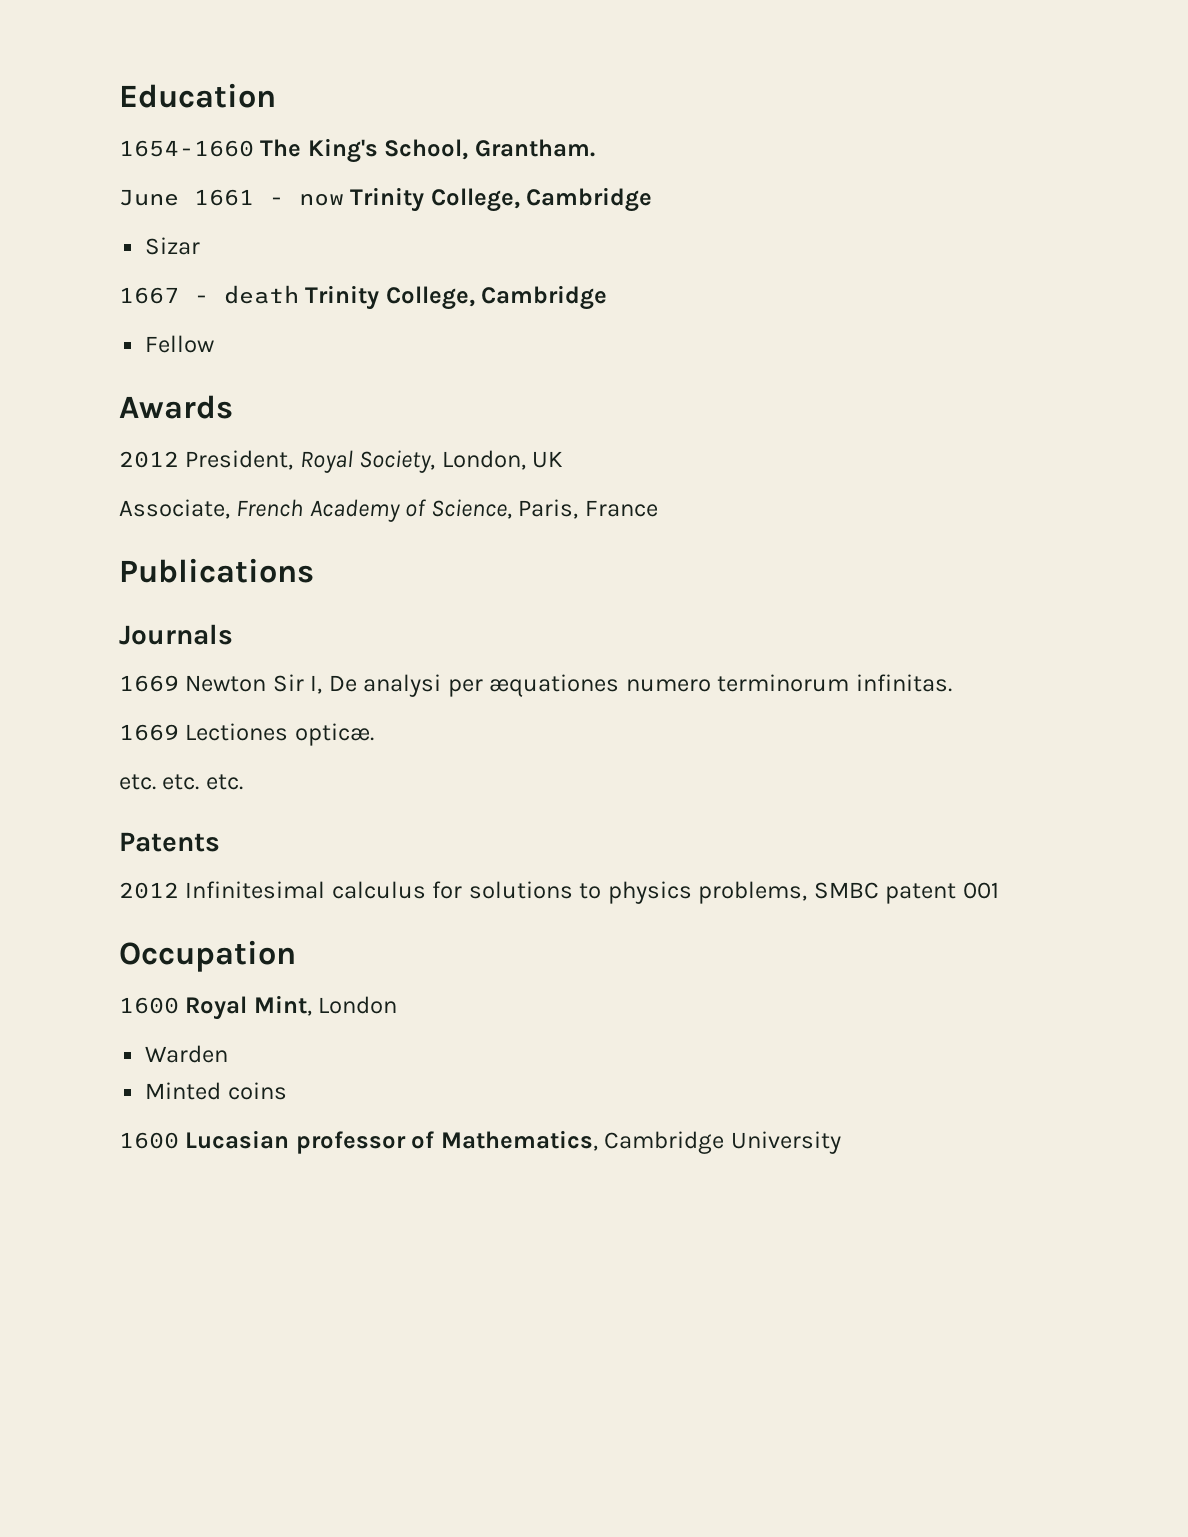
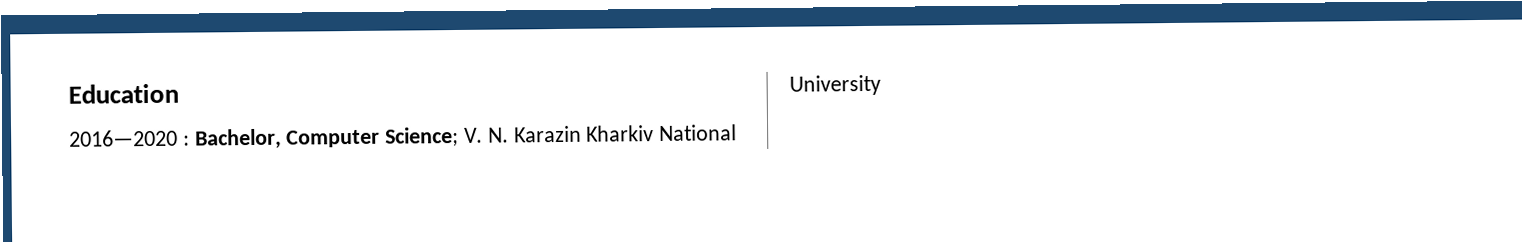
[119,138,595,163] [119,187,653,212] [145,237,201,255] [119,285,608,310] [145,335,215,353] [119,395,233,419] [119,450,564,473] [119,499,658,522] [119,558,314,583] [119,624,233,645] [119,674,952,697] [119,723,374,746] [119,774,243,790] [119,832,220,852] [119,881,999,904] [119,940,296,972] [119,995,398,1020] [145,1045,229,1063] [145,1082,287,1100] [119,1130,725,1154] 1654-1660 The King's School, Grantham. // June 1661 - now Trinity College, Cambridge // Sizar // 1667 - death Trinity College, Cambridge // Fellow // Awards // 2012 President, Royal Society, London, UK // Associate, French Academy of Science, Paris, France // Publications // Journals // 1669 Newton Sir I, De analysi per æquationes numero terminorum infinitas. // 1669 Lectiones opticæ. // etc. etc. etc. // Patents // 2012 Infinitesimal calculus for solutions to physics problems, SMBC patent 001 // Occupation // 1600 Royal Mint, London // Warden // Minted coins // 1600 Lucasian professor of Mathematics, Cambridge -> [69,124,738,150] 2016—2020 : Bachelor, Computer Science; V. N. Karazin Kharkiv National

